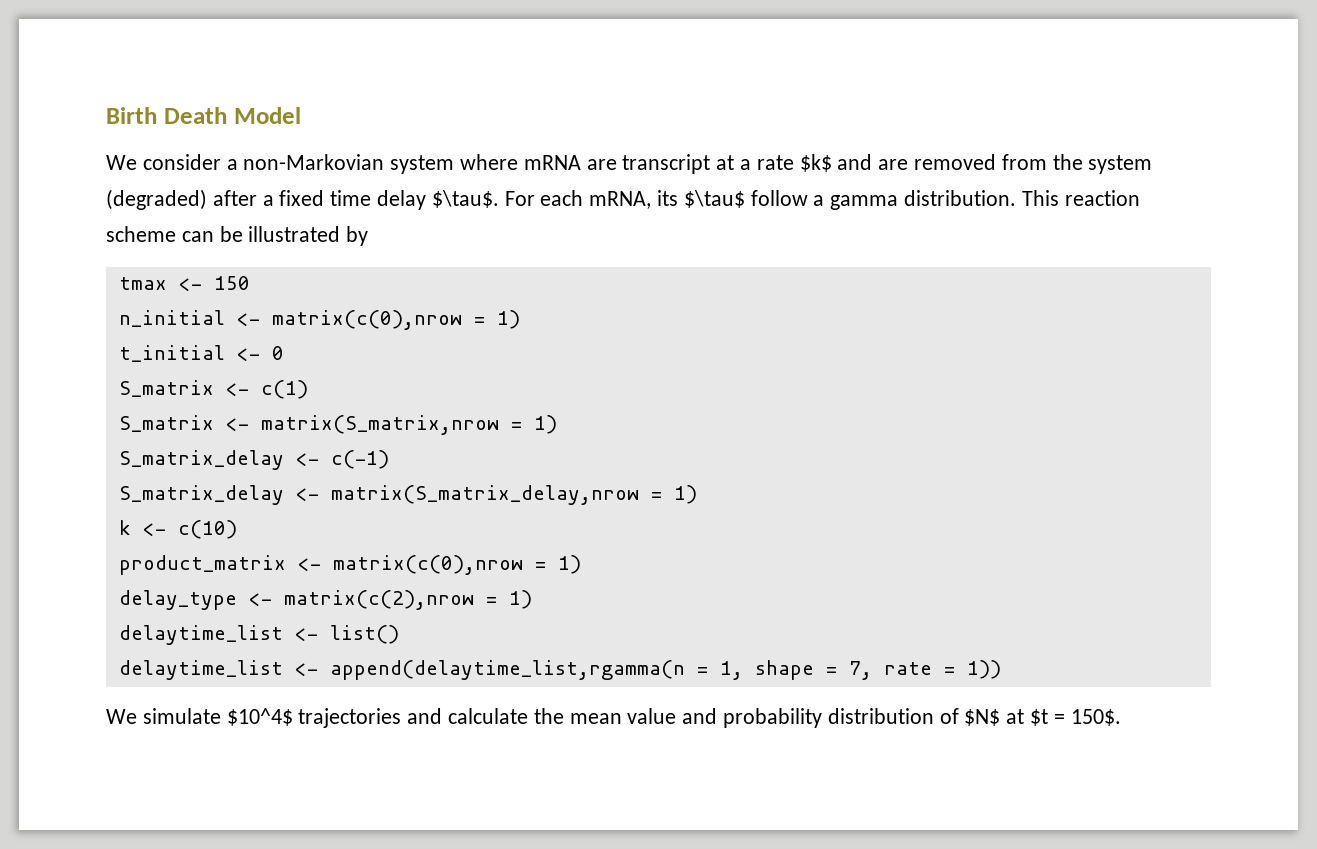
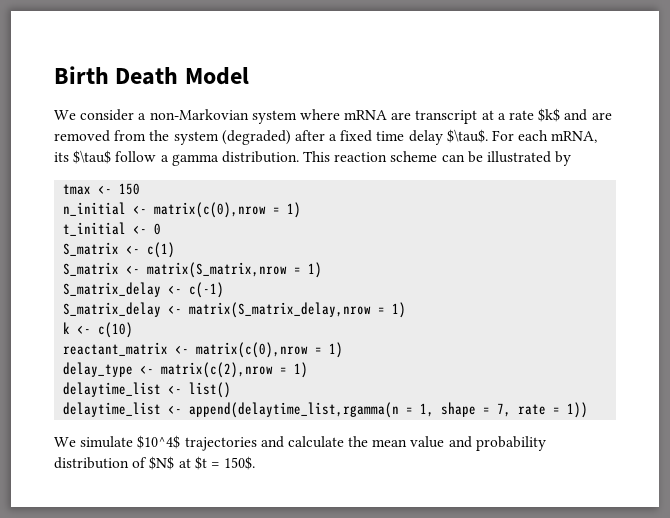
[118,555,286,575] product_matrix -> [63,342,169,356] reactant_matrix

